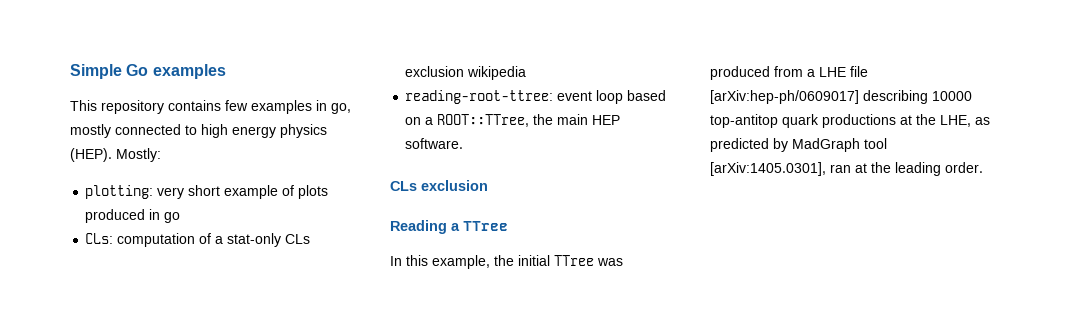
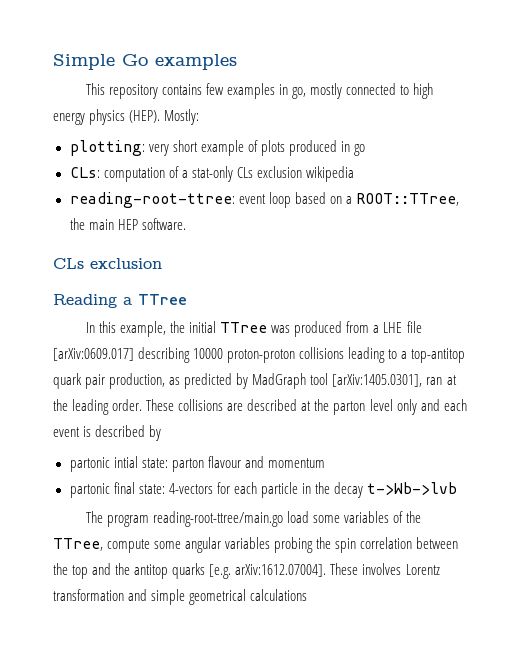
[710,90,859,104] [arXiv:hep-ph/0609017] -> [53,348,134,361] [arXiv:0609.017]
[710,114,971,128] top-antitop quark productions at the LHE, -> [227,347,466,363] [53,373,166,389] proton-proton collisions leading to a top-antitop quark pair production,
(983, 167) none -> [146,399,467,415] [53,425,162,441] [69,456,325,472] [69,482,458,498] [85,511,422,527] [53,537,459,553] [53,563,440,579] [53,589,308,605] These collisions are described at the parton level only and each event is described by // partonic intial state: parton flavour and momentum // partonic final state: 4-vectors for each particle in the decay t->Wb->lvb // The program reading-root-ttree/main.go load some variables of the TTree, compute some angular variables probing the spin correlation between the top and the antitop quarks [e.g. arXiv:1612.07004]. These involves Lorentz transformation and simple geometrical calculations

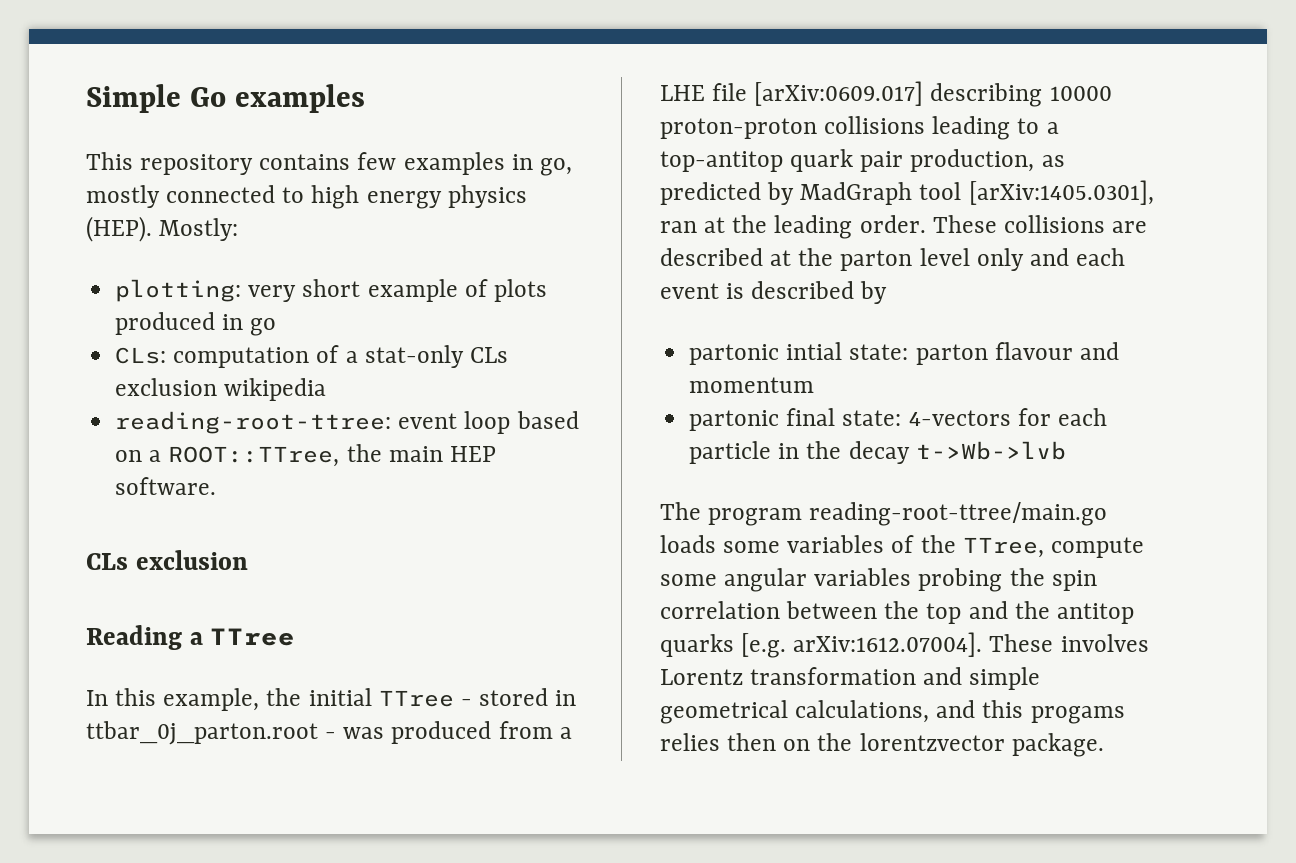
(268, 327) none -> [460,688,577,706] [86,721,337,745] - stored in ttbar_0j_parton.root -
[287,511,310,523] load -> [660,535,716,553] loads
[250,589,308,601] calculations -> [795,700,1125,724] [660,733,1104,757] calculations, and this progams relies then on the lorentzvector package.

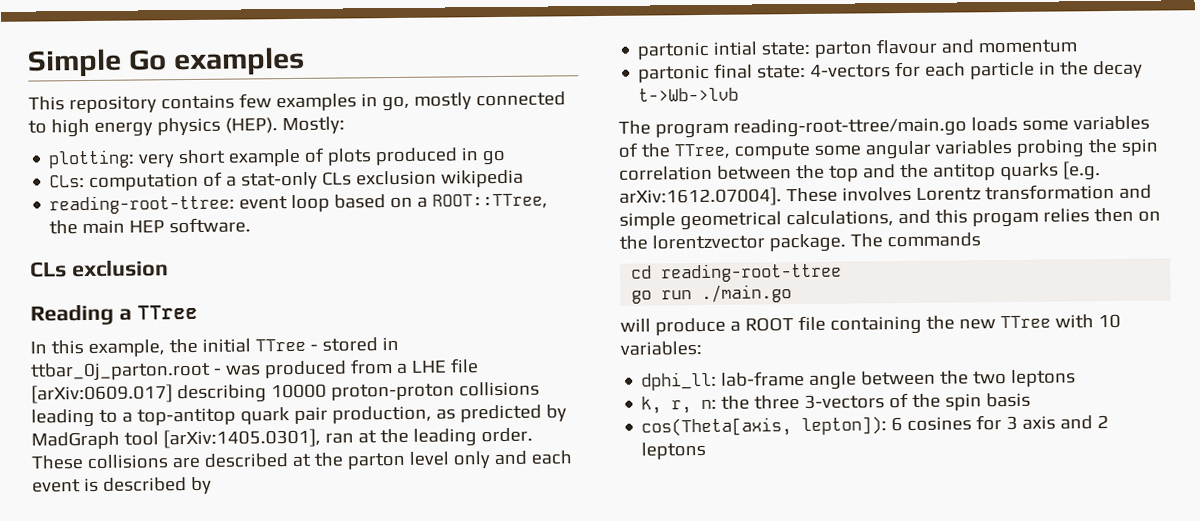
[1030,706,1125,724] progams -> [971,211,1039,228] progam
(1104, 745) none -> [849,232,981,248] [631,262,843,283] [631,284,793,304] [620,313,1121,336] [620,341,702,356] [641,369,1077,391] [641,392,1032,414] [641,415,1110,437] [641,441,707,460] The commands // cd reading-root-ttree // go run ./main.go // will produce a ROOT file containing the new TTree with 10 variables: // dphi_ll: lab-frame angle between the two leptons // k, r, n: the three 3-vectors of the spin basis // cos(Theta[axis, lepton]): 6 cosines for 3 axis and 2 leptons

